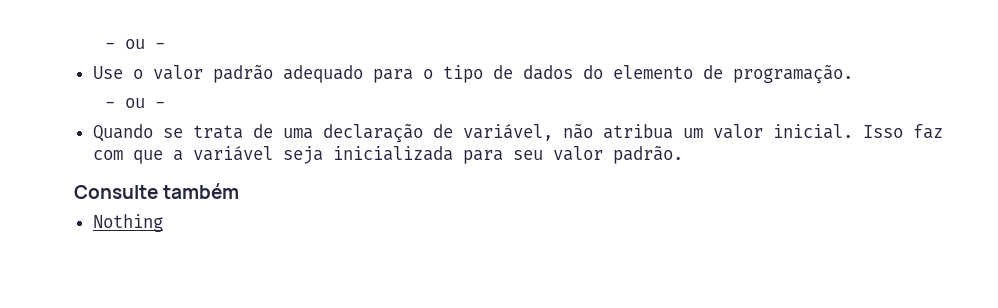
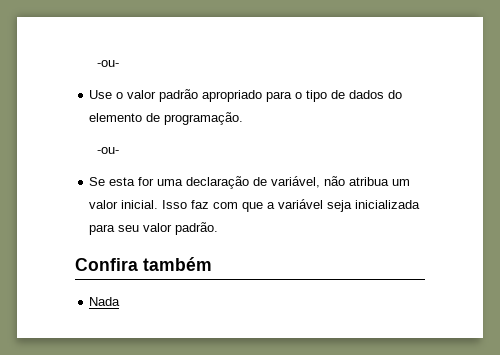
[105,39,166,49] - ou - -> [96,60,119,67] -ou-
[282,65,363,83] adequado -> [202,90,263,102] apropriado
[105,98,166,108] [92,124,273,142] - ou - // Quando se trata de -> [96,147,119,154] [89,177,155,186] -ou- // Se esta for
[74,185,158,199] Consulte -> [75,258,138,271] Confira
[92,214,163,232] Nothing -> [89,297,121,306] Nada

